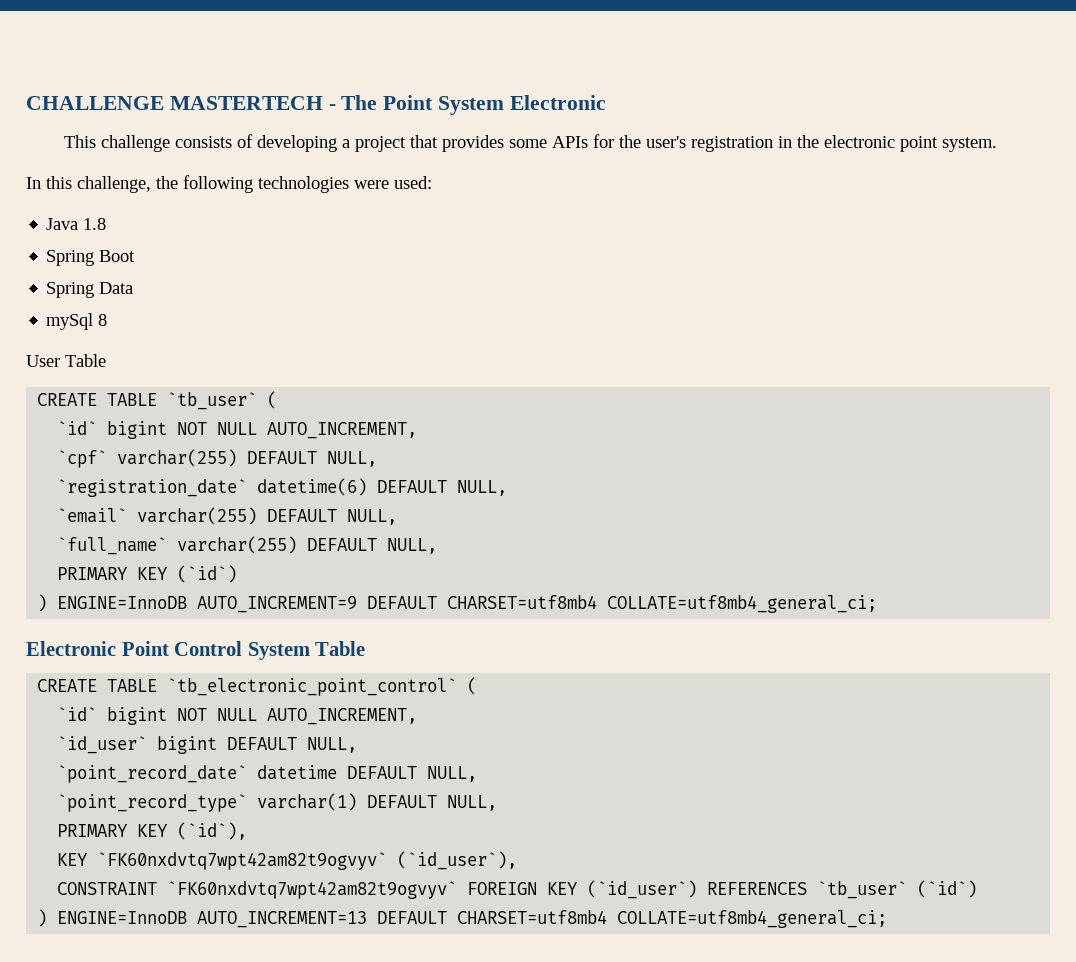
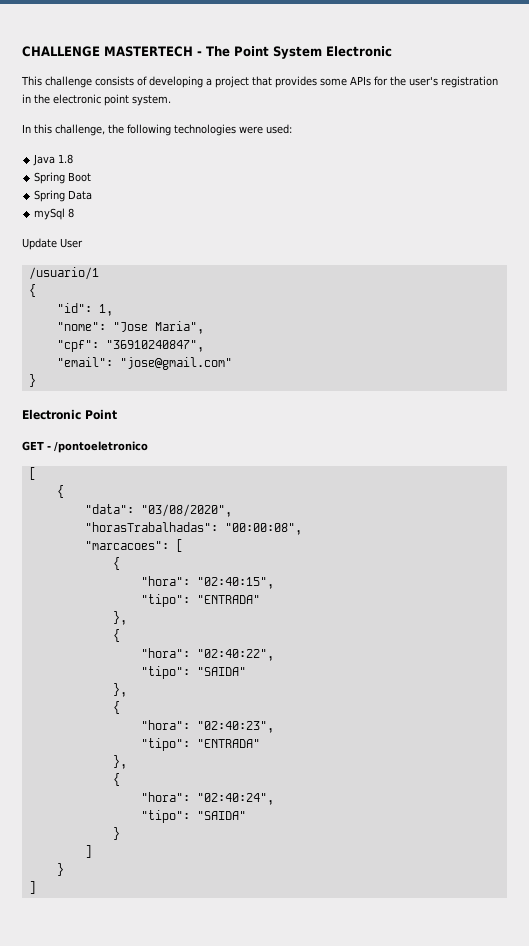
(108, 320) none -> [22,238,57,250] Update
[65,354,106,367] [37,391,278,410] [57,421,418,439] [57,449,378,468] [57,478,508,497] [57,507,398,525] [57,536,438,555] [57,565,238,583] [37,594,878,613] [26,641,366,660] [37,677,478,696] [57,707,418,725] [57,736,358,754] [57,765,478,783] [57,793,498,812] [57,822,248,840] [57,851,518,870] [57,880,978,899] [37,909,888,928] Table // CREATE TABLE `tb_user` ( // `id` bigint NOT NULL AUTO_INCREMENT, // `cpf` varchar(255) DEFAULT NULL, // `registration_date` datetime(6) DEFAULT NULL, // `email` varchar(255) DEFAULT NULL, // `full_name` varchar(255) DEFAULT NULL, // PRIMARY KEY (`id`) // ) ENGINE=InnoDB AUTO_INCREMENT=9 DEFAULT CHARSET=utf8mb4 COLLATE=utf8mb4_general_ci; // Electronic Point Control System Table // CREATE TABLE `tb_electronic_point_control` ( // `id` bigint NOT NULL AUTO_INCREMENT, // `id_user` bigint DEFAULT NULL, // `point_record_date` datetime DEFAULT NULL, // `point_record_type` varchar(1) DEFAULT NULL, // PRIMARY KEY (`id`), // KEY `FK60nxdvtq7wpt42am82t9ogvyv` (`id_user`), // CONSTRAINT `FK60nxdvtq7wpt42am82t9ogvyv` FOREIGN KEY (`id_user`) REFERENCES `tb_user` (`id`) // ) ENGINE=InnoDB AUTO_INCREMENT=13 DEFAULT CHARSET=utf8mb4 COLLATE=utf8mb4_general_ci; -> [28,267,99,280] [28,284,36,297] [56,303,113,316] [56,321,204,334] [56,340,204,352] [56,357,232,370] [28,374,36,387] [22,409,117,420] [22,441,148,453] [28,467,36,480] [56,485,64,498] [84,504,232,517] [84,522,302,535] [84,539,183,552] [112,557,120,570] [140,576,274,589] [140,594,260,607] [112,611,127,625] [112,629,120,642] [140,648,274,661] [140,666,246,679] [112,683,127,697] [112,701,120,714] [140,720,274,733] [140,738,260,751] [112,755,127,769] [112,773,120,786] [140,792,274,805] [140,810,246,823] [112,827,120,840] [84,845,92,858] [56,863,64,876] [28,881,36,894] // /usuario/1 // { // "id": 1, // "nome": "Jose Maria", // "cpf": "36910240847", // "email": "jose@gmail.com" // } // Electronic Point // GET - /pontoeletronico // [ // { // "data": "03/08/2020", // "horasTrabalhadas": "00:00:08", // "marcacoes": [ // { // "hora": "02:40:15", // "tipo": "ENTRADA" // }, // { // "hora": "02:40:22", // "tipo": "SAIDA" // }, // { // "hora": "02:40:23", // "tipo": "ENTRADA" // }, // { // "hora": "02:40:24", // "tipo": "SAIDA" // } // ] // } // ]

